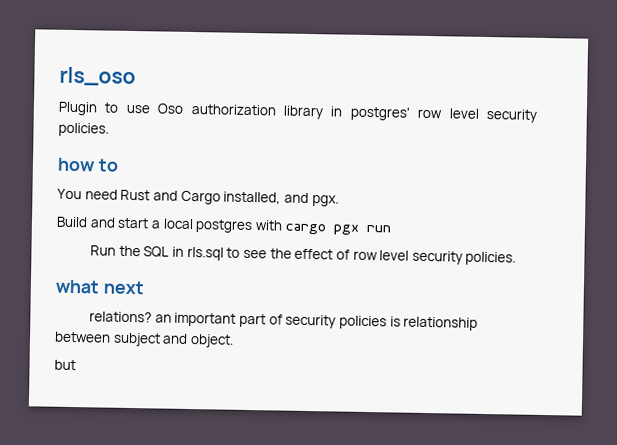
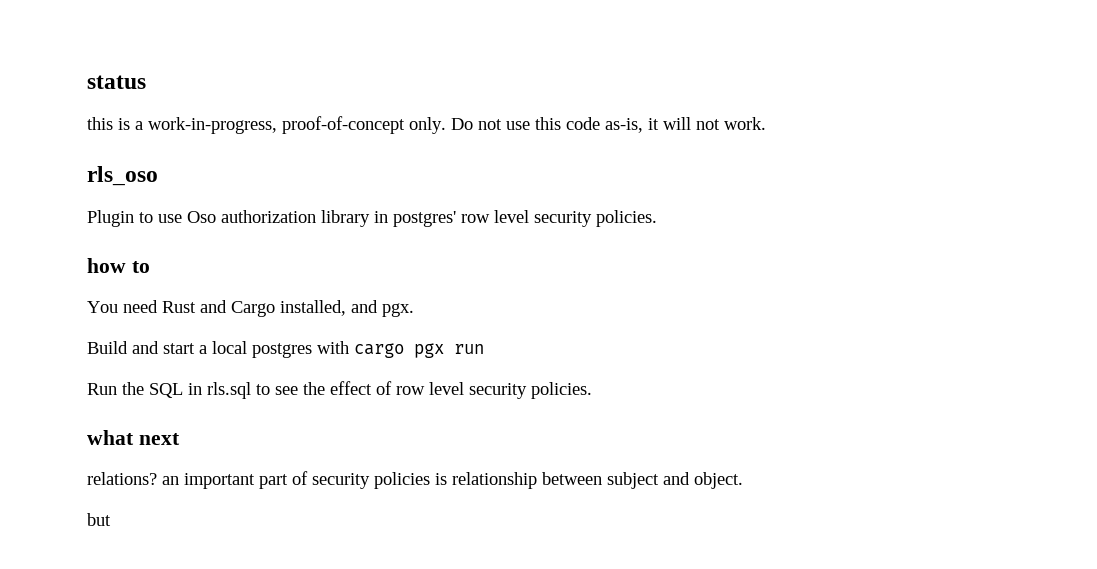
(59, 76) none -> [87,75,146,89] [87,116,766,134] status // this is a work-in-progress, proof-of-concept only. Do not use this code as-is, it will not work. //

